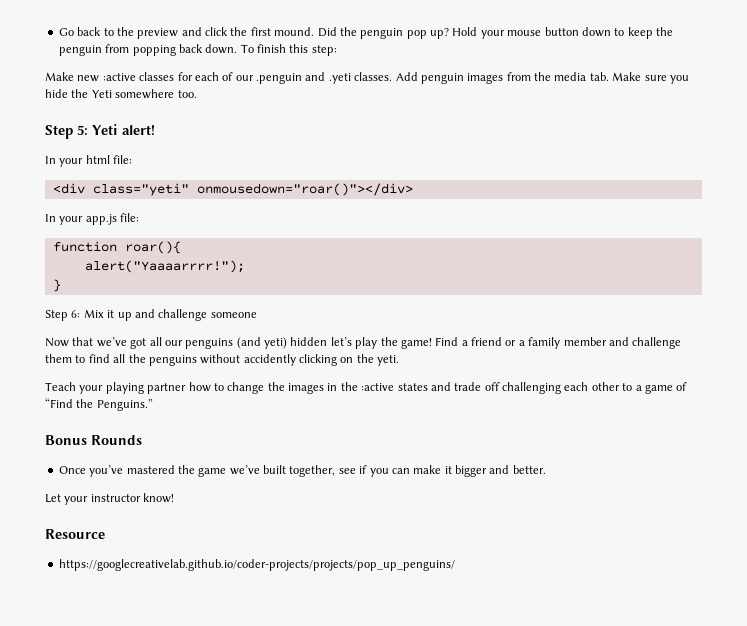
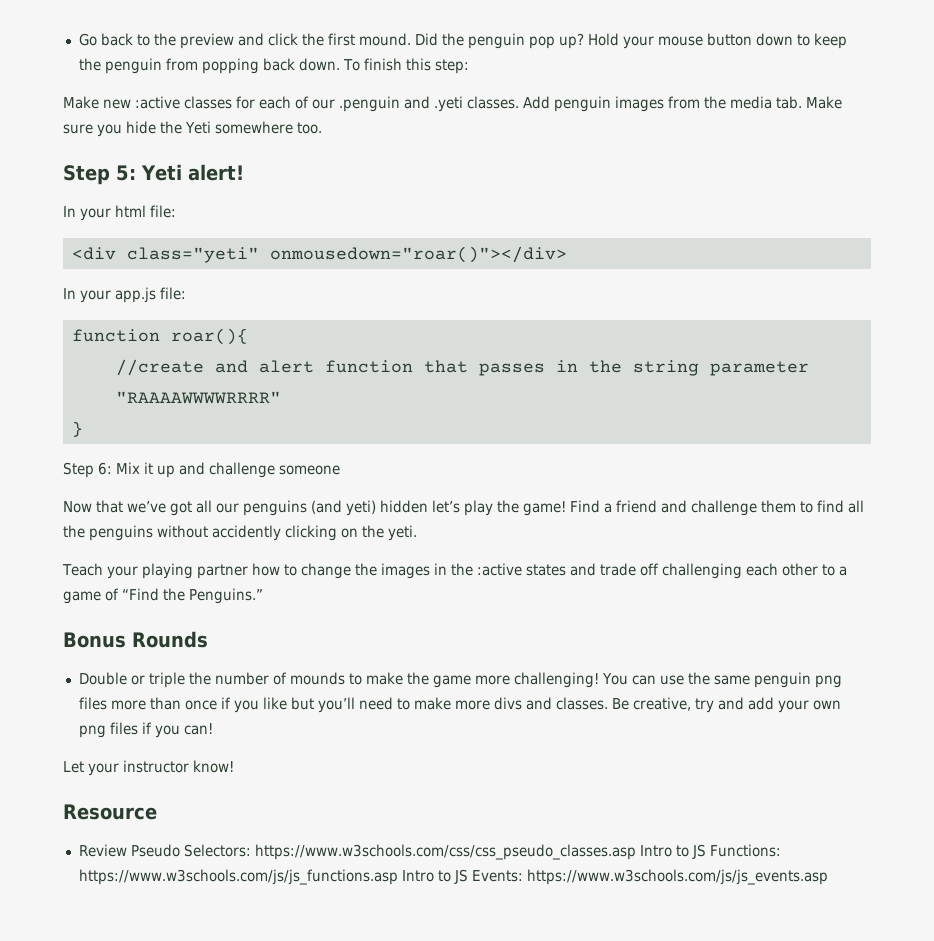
[84,260,245,273] alert("Yaaaarrrr!"); -> [115,359,809,376] [115,391,281,404] //create and alert function that passes in the string parameter "RAAAAWWWWRRRR"
[505,337,607,349] or a family member -> (657, 506) none
[58,465,546,477] Once you’ve mastered the game we’ve built together, see if you can make it bigger and better. -> [78,672,842,688] [78,697,841,713] [78,722,213,738] Double or triple the number of mounds to make the game more challenging! You can use the same penguin png files more than once if you like but you’ll need to make more divs and classes. Be creative, try and add your own png files if you can!
[58,559,455,571] https://googlecreativelab.github.io/coder-projects/projects/pop_up_penguins/ -> [78,844,781,860] [78,869,828,885] Review Pseudo Selectors: https://www.w3schools.com/css/css_pseudo_classes.asp Intro to JS Functions: https://www.w3schools.com/js/js_functions.asp Intro to JS Events: https://www.w3schools.com/js/js_events.asp

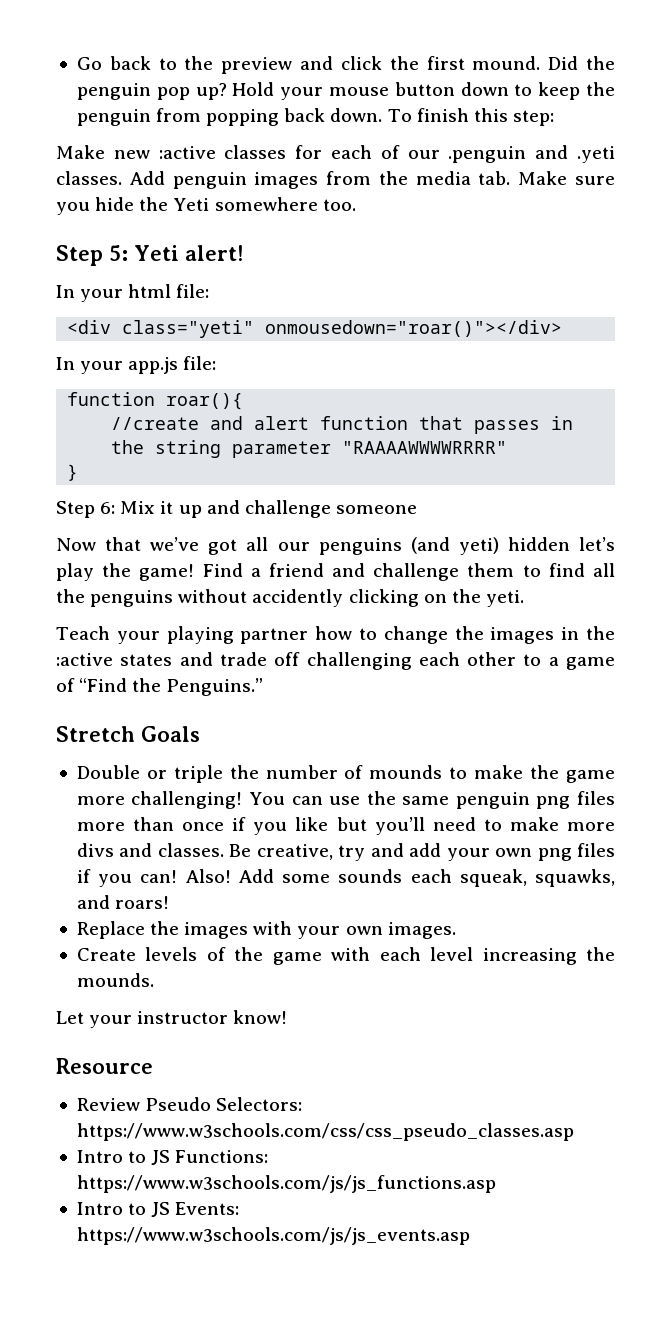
[63,631,208,648] Bonus Rounds -> [56,726,200,742] Stretch Goals
(213, 729) none -> [185,869,616,887] [76,895,170,909] [76,921,456,939] [76,947,615,965] [76,973,154,987] Also! Add some sounds each squeak, squawks, and roars! // Replace the images with your own images. // Create levels of the game with each level increasing the mounds.
(636, 852) none -> (574, 1132) //
(398, 877) none -> (496, 1184) //

